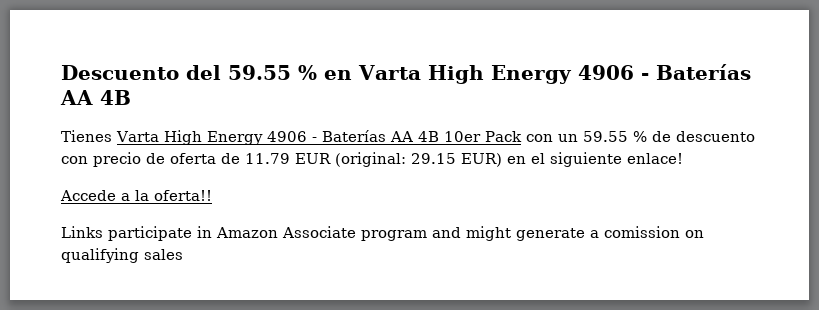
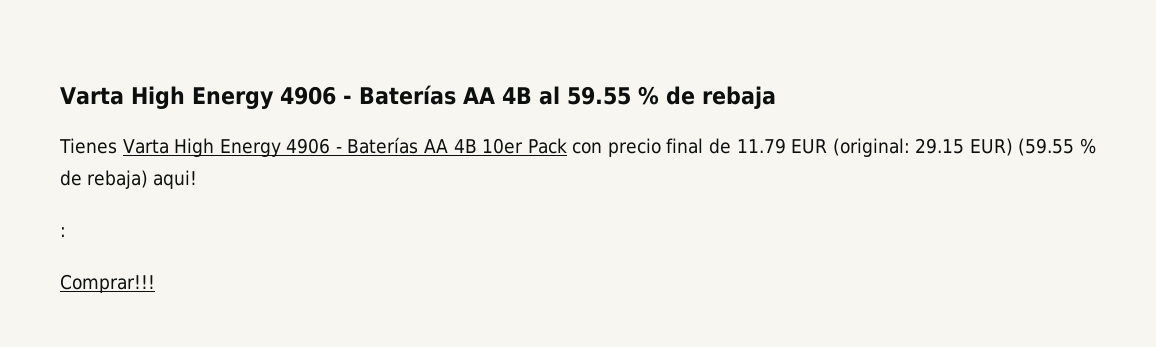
[61,64,751,84] [60,90,131,105] Descuento del 59.55 % en Varta High Energy 4906 - Baterías AA 4B -> [60,85,776,109] Varta High Energy 4906 - Baterías AA 4B al 59.55 % de rebaja
[557,131,755,142] [61,152,216,167] un 59.55 % de descuento con precio de oferta -> [607,138,704,157] precio final
[507,152,683,167] [60,190,212,201] [61,226,704,241] [61,248,183,263] en el siguiente enlace! // Accede a la oferta!! // Links participate in Amazon Associate program and might generate a comission on qualifying sales -> [1018,138,1096,156] [60,170,198,189] [60,227,66,237] [60,274,155,293] (59.55 % de rebaja) aqui! // : // Comprar!!!

